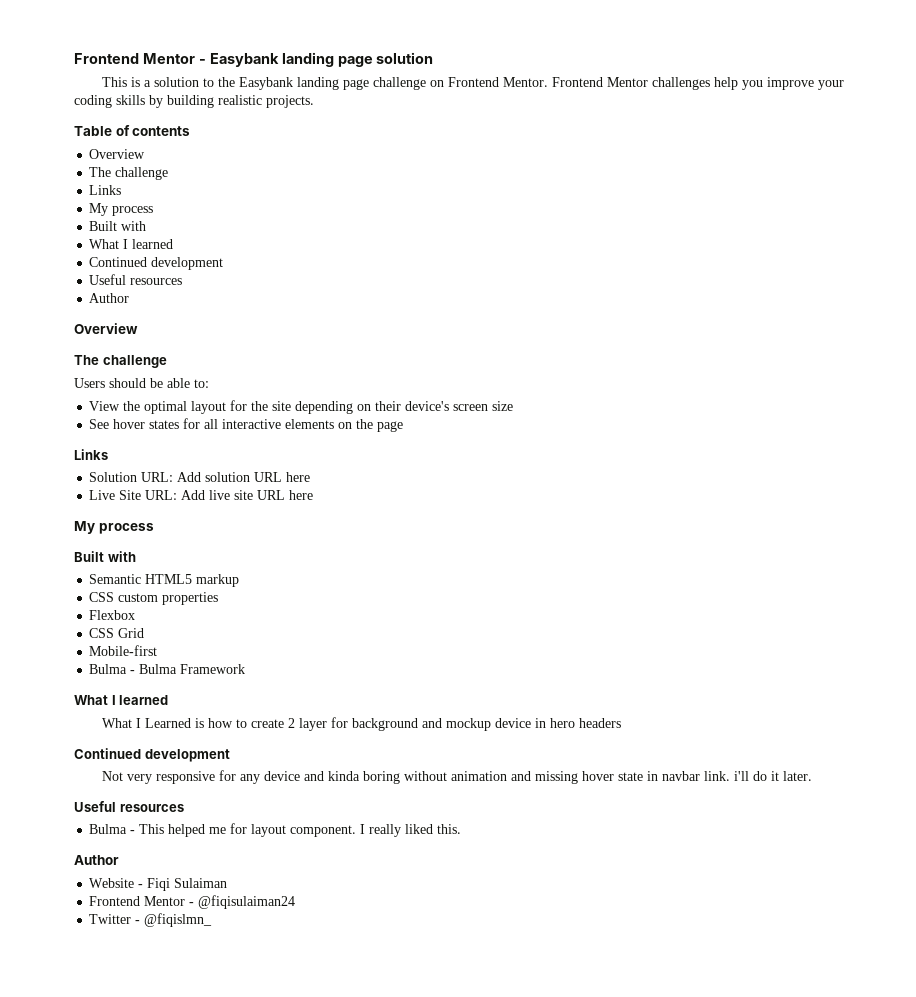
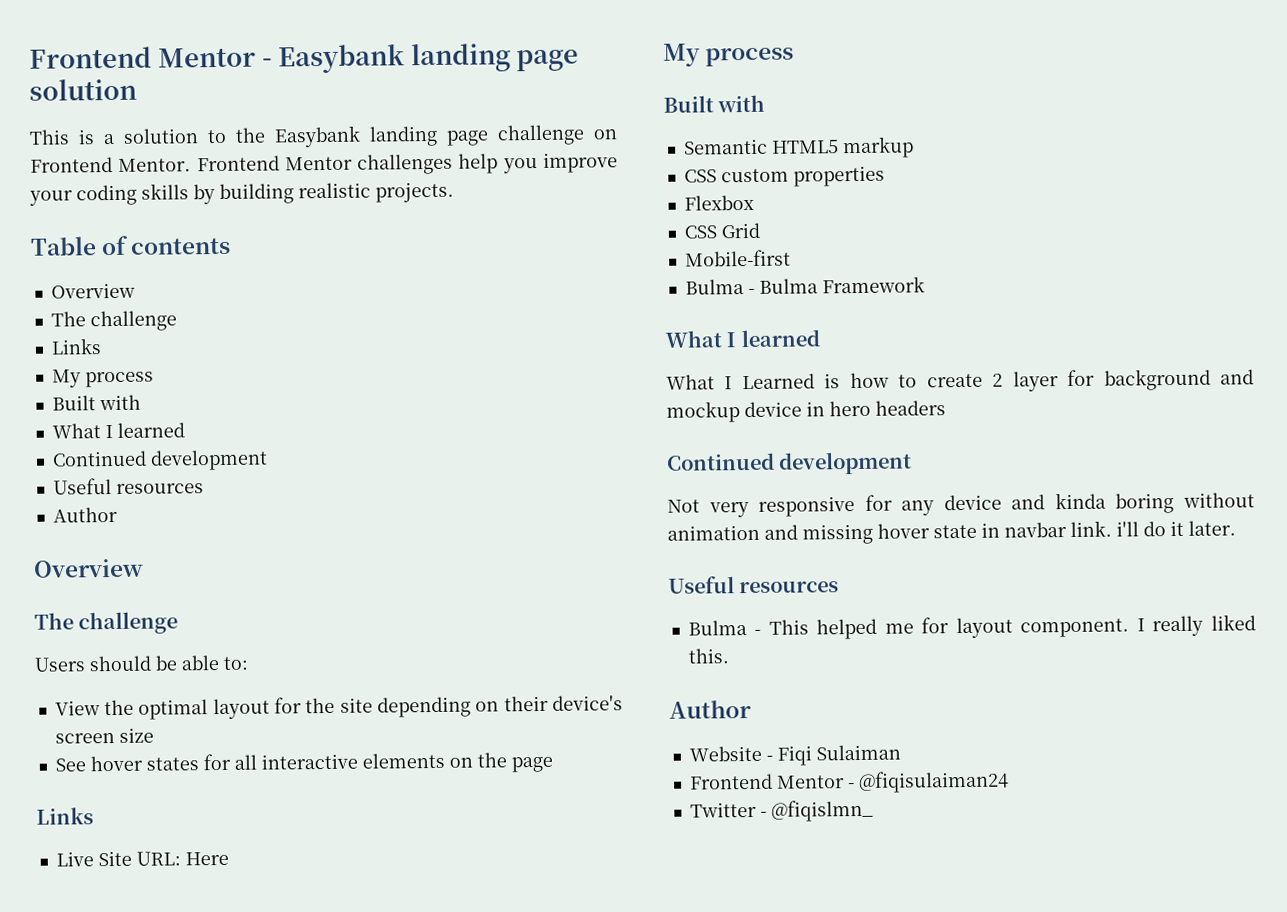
[89,472,311,482] [89,490,314,500] Solution URL: Add solution URL here // Live Site URL: Add live site URL here -> [55,850,229,867] Live Site URL: Here

